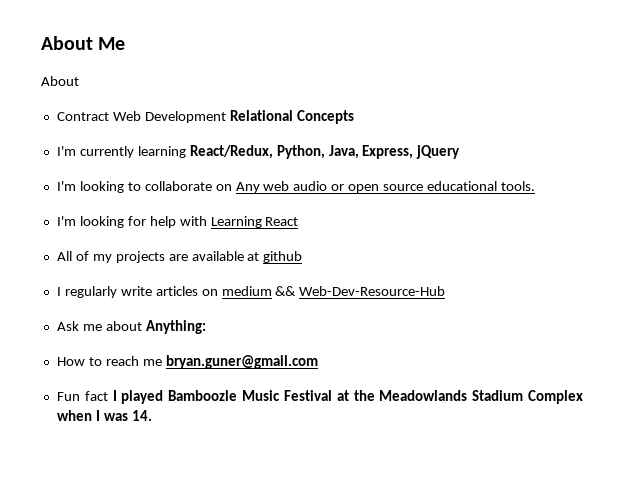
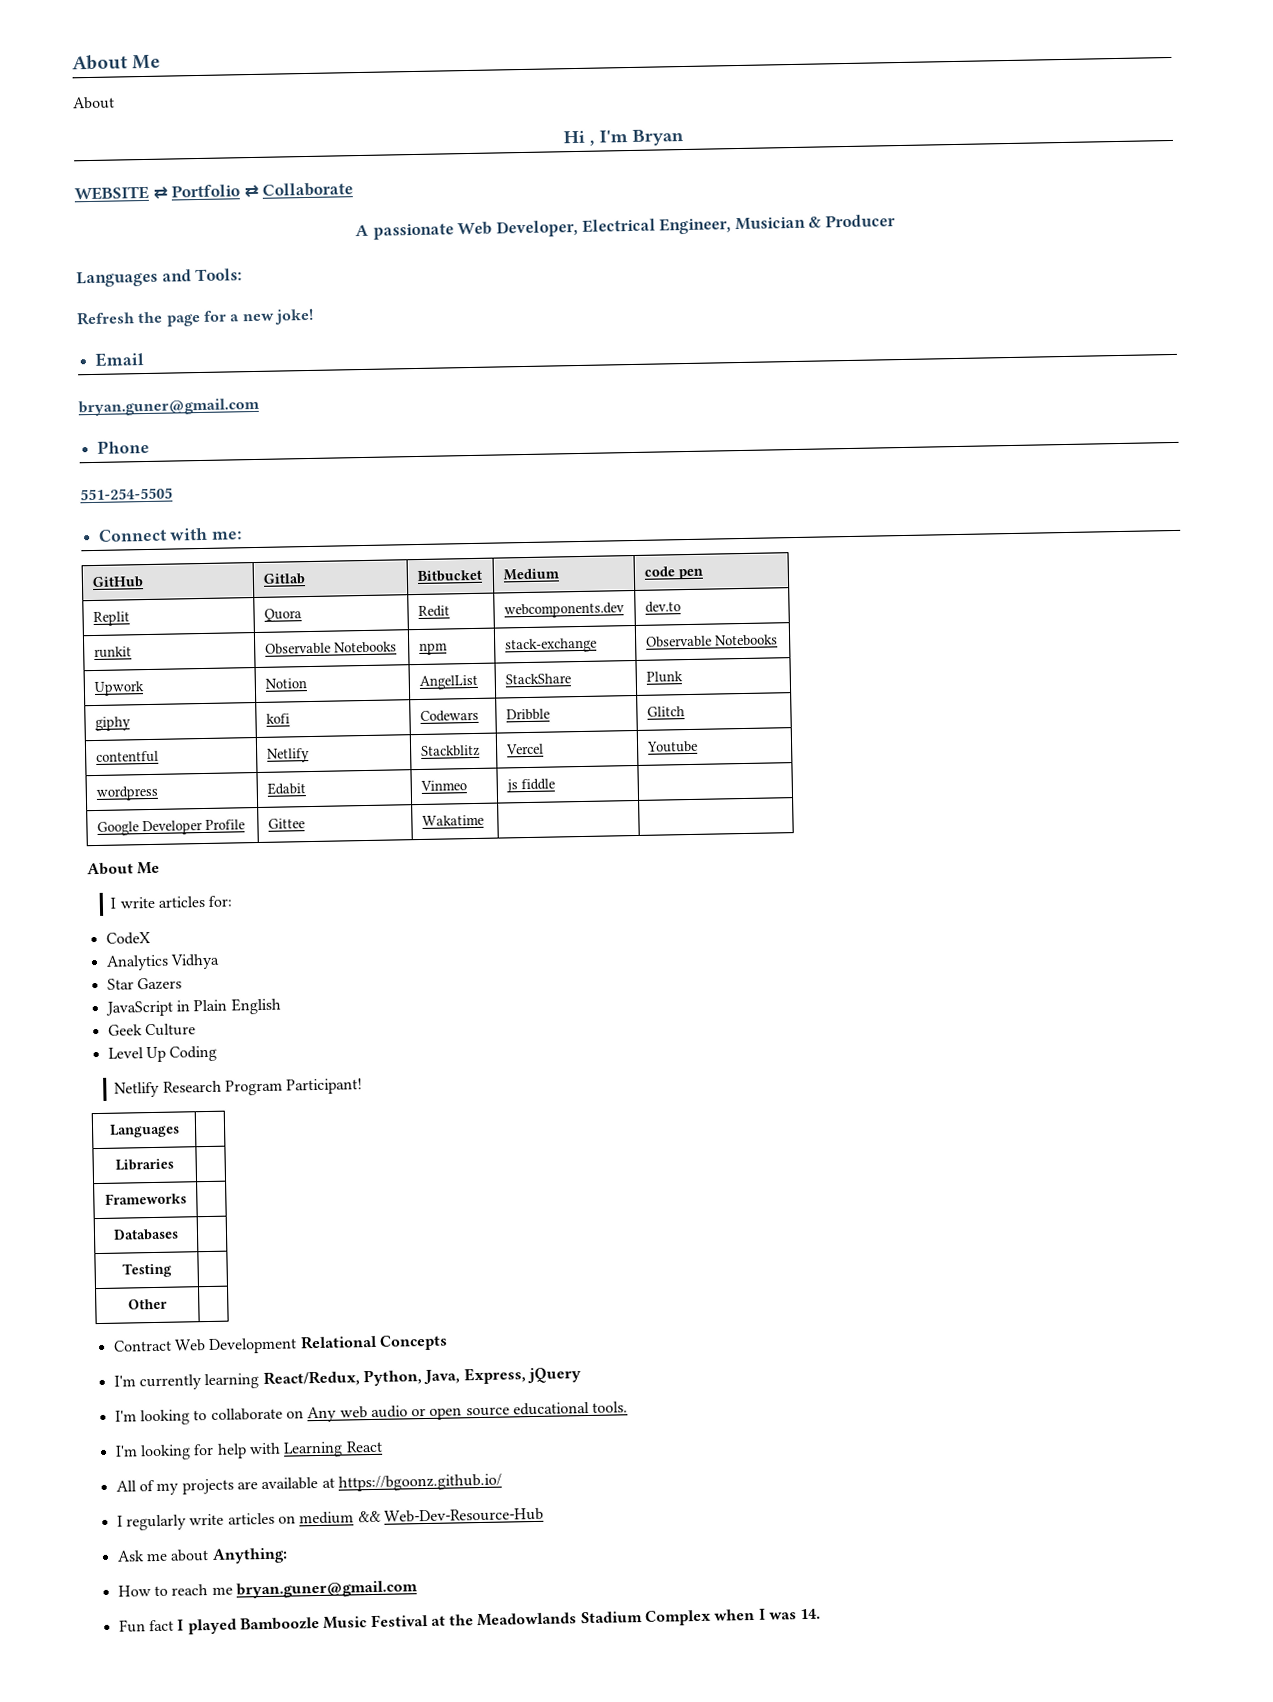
(79, 81) none -> [563,129,684,146] [74,182,354,201] [355,214,896,240] [76,268,243,288] [76,308,314,327] [94,352,144,367] [78,397,260,417] [96,439,150,454] [80,487,173,501] [97,527,243,542] [91,576,144,589] [262,573,306,585] [416,569,482,583] [502,568,559,581] [643,566,703,580] [92,611,130,627] [263,608,302,622] [417,605,450,618] [503,602,625,619] [644,601,681,613] [93,646,132,659] [264,641,397,655] [418,642,448,656] [504,637,597,654] [645,634,778,648] [93,681,145,697] [264,678,307,689] [418,674,478,690] [504,673,571,685] [645,671,683,683] [94,716,131,732] [265,713,290,724] [419,709,479,722] [505,708,550,721] [646,706,685,717] [95,750,159,763] [266,748,310,763] [420,744,480,757] [505,743,544,755] [645,740,698,753] [95,785,158,801] [266,782,306,795] [419,780,467,791] [505,778,555,793] [96,819,245,836] [267,818,305,829] [421,814,484,826] [87,861,161,876] [110,895,233,909] [105,932,151,945] [105,953,220,971] [106,977,182,991] [104,997,281,1017] [107,1023,196,1037] [107,1045,218,1063] [114,1078,364,1098] [108,1123,180,1138] [115,1158,174,1171] [104,1192,187,1205] [113,1228,179,1241] [121,1262,172,1278] [128,1298,168,1310] // Hi , I'm Bryan // WEBSITE ⇄ Portfolio ⇄ Collaborate // A passionate Web Developer, Electrical Engineer, Musician & Producer // Languages and Tools: // Refresh the page for a new joke! // Email // bryan.guner@gmail.com // Phone // 551-254-5505 // Connect with me: // GitHub | Gitlab | Bitbucket | Medium | code pen // Replit | Quora | Redit | webcomponents.dev | dev.to // runkit | Observable Notebooks | npm | stack-exchange | Observable Notebooks // Upwork | Notion | AngelList | StackShare | Plunk // giphy | kofi | Codewars | Dribble | Glitch // contentful | Netlify | Stackblitz | Vercel | Youtube // wordpress | Edabit | Vinmeo | js fiddle | // Google Developer Profile | Gittee | Wakatime | | // About Me // I write articles for: // CodeX // Analytics Vidhya // Star Gazers // JavaScript in Plain English // Geek Culture // Level Up Coding // Netlify Research Program Participant! // Languages | // Libraries | // Frameworks | // Databases | // Testing | // Other |
[263,251,303,263] github -> [337,1473,502,1492] https://bgoonz.github.io/

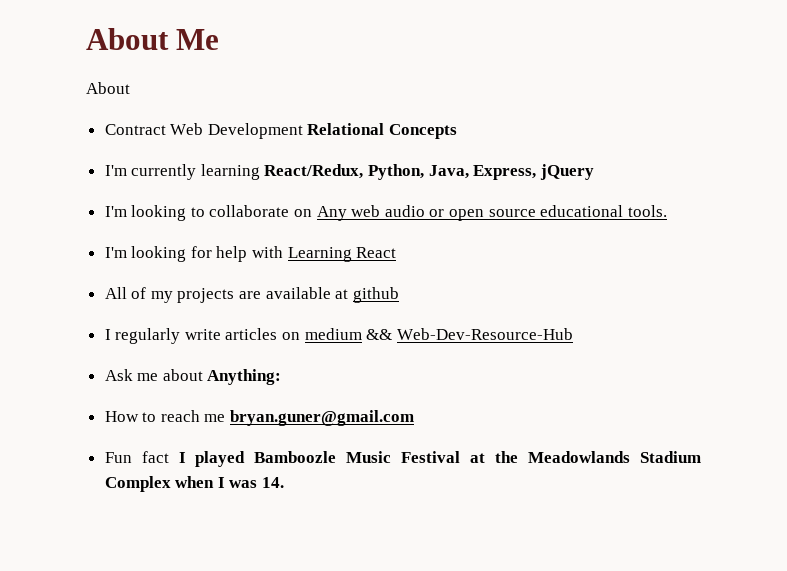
[563,129,684,146] [74,182,354,201] [355,214,896,240] [76,268,243,288] [76,308,314,327] [94,352,144,367] [78,397,260,417] [96,439,150,454] [80,487,173,501] [97,527,243,542] [91,576,144,589] [262,573,306,585] [416,569,482,583] [502,568,559,581] [643,566,703,580] [92,611,130,627] [263,608,302,622] [417,605,450,618] [503,602,625,619] [644,601,681,613] [93,646,132,659] [264,641,397,655] [418,642,448,656] [504,637,597,654] [645,634,778,648] [93,681,145,697] [264,678,307,689] [418,674,478,690] [504,673,571,685] [645,671,683,683] [94,716,131,732] [265,713,290,724] [419,709,479,722] [505,708,550,721] [646,706,685,717] [95,750,159,763] [266,748,310,763] [420,744,480,757] [505,743,544,755] [645,740,698,753] [95,785,158,801] [266,782,306,795] [419,780,467,791] [505,778,555,793] [96,819,245,836] [267,818,305,829] [421,814,484,826] [87,861,161,876] [110,895,233,909] [105,932,151,945] [105,953,220,971] [106,977,182,991] [104,997,281,1017] [107,1023,196,1037] [107,1045,218,1063] [114,1078,364,1098] [108,1123,180,1138] [115,1158,174,1171] [104,1192,187,1205] [113,1228,179,1241] [121,1262,172,1278] [128,1298,168,1310] // Hi , I'm Bryan // WEBSITE ⇄ Portfolio ⇄ Collaborate // A passionate Web Developer, Electrical Engineer, Musician & Producer // Languages and Tools: // Refresh the page for a new joke! // Email // bryan.guner@gmail.com // Phone // 551-254-5505 // Connect with me: // GitHub | Gitlab | Bitbucket | Medium | code pen // Replit | Quora | Redit | webcomponents.dev | dev.to // runkit | Observable Notebooks | npm | stack-exchange | Observable Notebooks // Upwork | Notion | AngelList | StackShare | Plunk // giphy | kofi | Codewars | Dribble | Glitch // contentful | Netlify | Stackblitz | Vercel | Youtube // wordpress | Edabit | Vinmeo | js fiddle | // Google Developer Profile | Gittee | Wakatime | | // About Me // I write articles for: // CodeX // Analytics Vidhya // Star Gazers // JavaScript in Plain English // Geek Culture // Level Up Coding // Netlify Research Program Participant! // Languages | // Libraries | // Frameworks | // Databases | // Testing | // Other | -> (130, 88) none
[337,1473,502,1492] https://bgoonz.github.io/ -> [352,287,399,303] github

